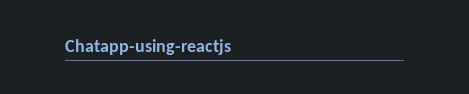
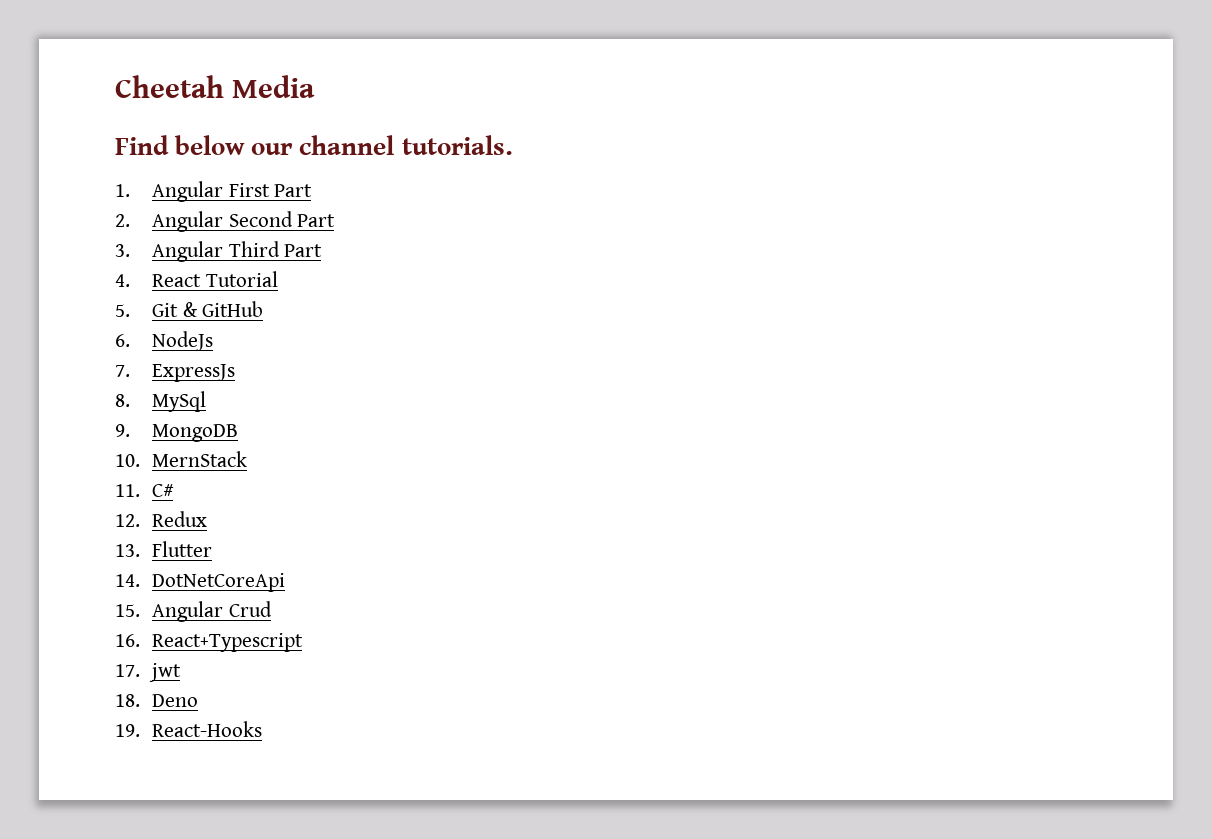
[65,39,231,55] Chatapp-using-reactjs -> [115,75,315,98] [115,135,513,155] [115,181,313,202] [115,211,336,232] [115,241,323,262] [115,271,278,287] [115,301,264,317] [115,331,213,351] [115,364,235,382] [115,391,206,412] [115,424,238,442] [115,451,247,467] [115,484,174,497] [115,511,207,527] [115,541,212,557] [115,573,285,592] [115,601,272,622] [115,633,303,652] [115,663,181,682] [115,694,198,707] [115,721,262,737] Cheetah Media // Find below our channel tutorials. // 1. Angular First Part // 2. Angular Second Part // 3. Angular Third Part // 4. React Tutorial // 5. Git & GitHub // 6. NodeJs // 7. ExpressJs // 8. MySql // 9. MongoDB // 10. MernStack // 11. C# // 12. Redux // 13. Flutter // 14. DotNetCoreApi // 15. Angular Crud // 16. React+Typescript // 17. jwt // 18. Deno // 19. React-Hooks

